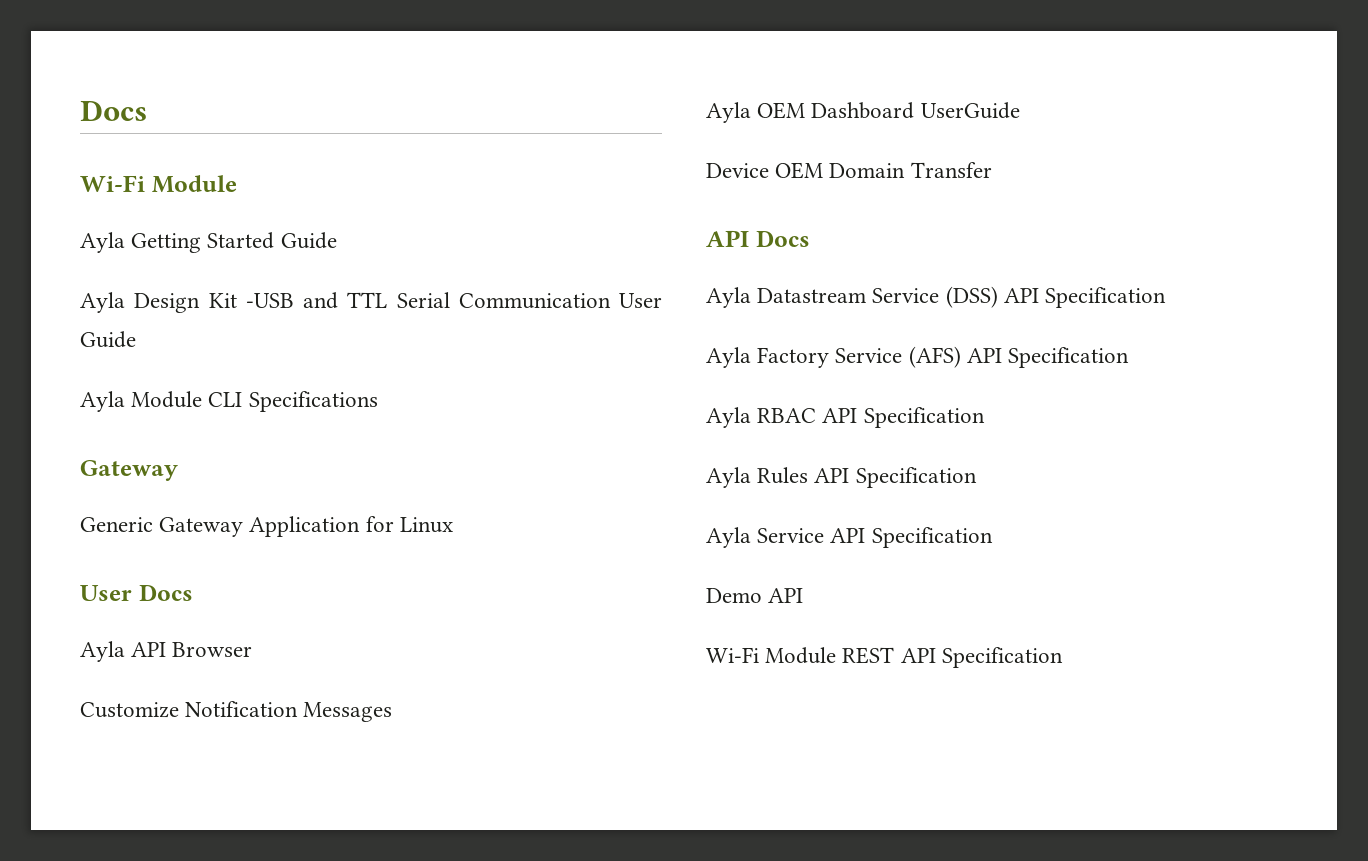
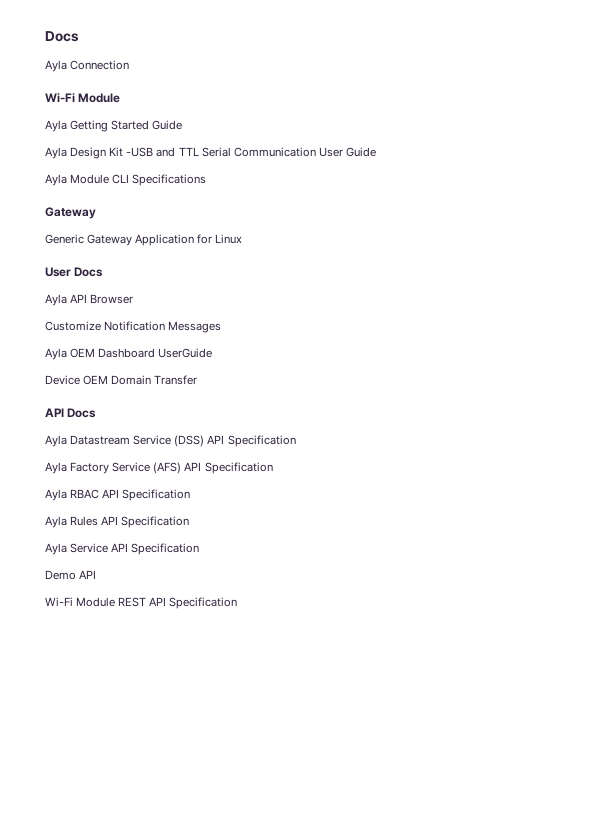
[80,100,147,121] Docs -> [45,31,79,42] [45,60,130,72] Docs // Ayla Connection

